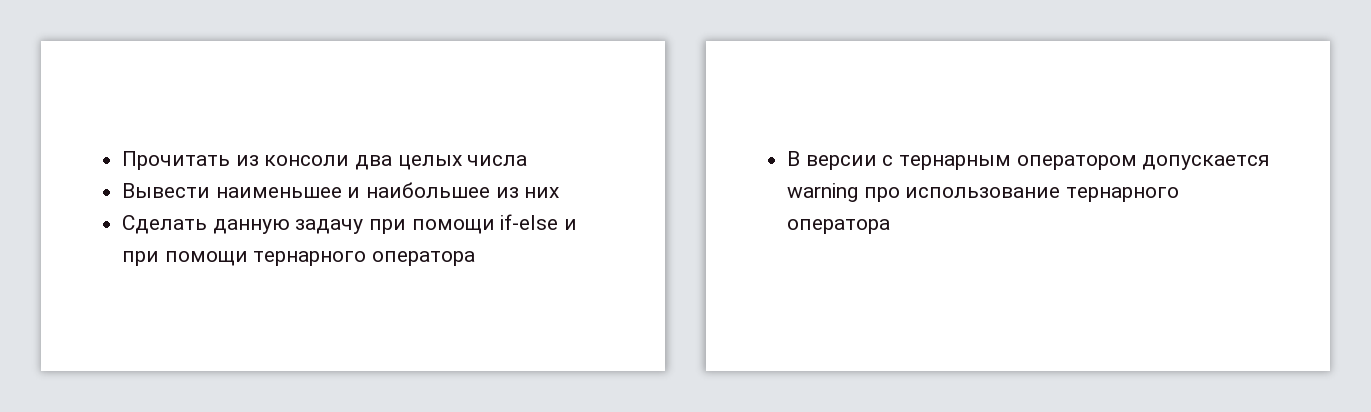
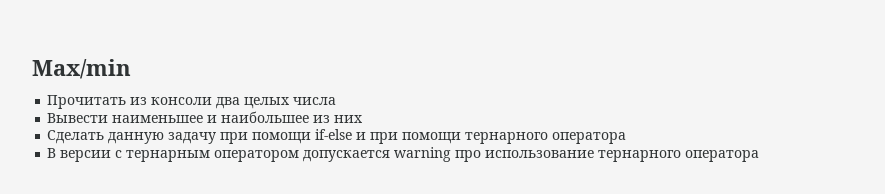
(122, 160) none -> [32,59,131,79] Max/min //

